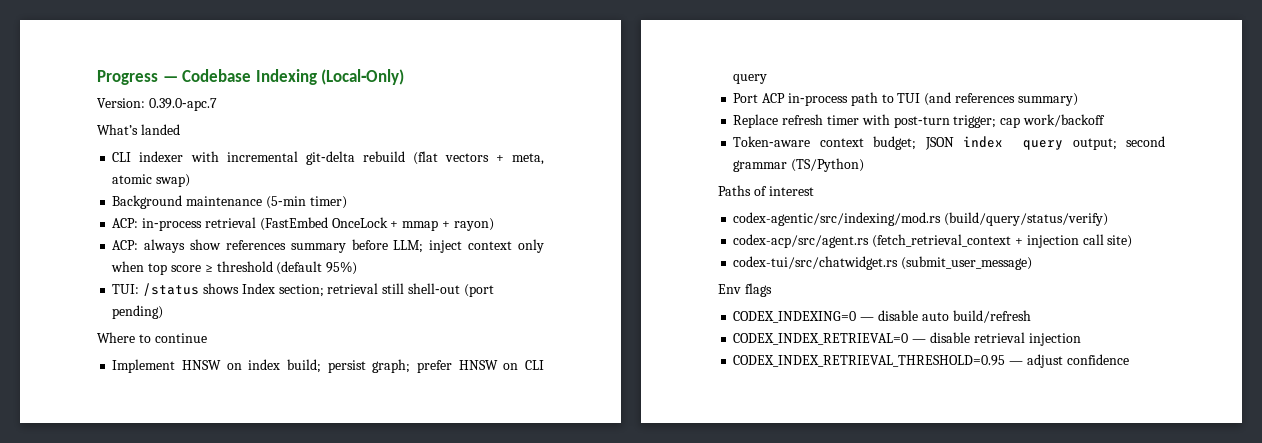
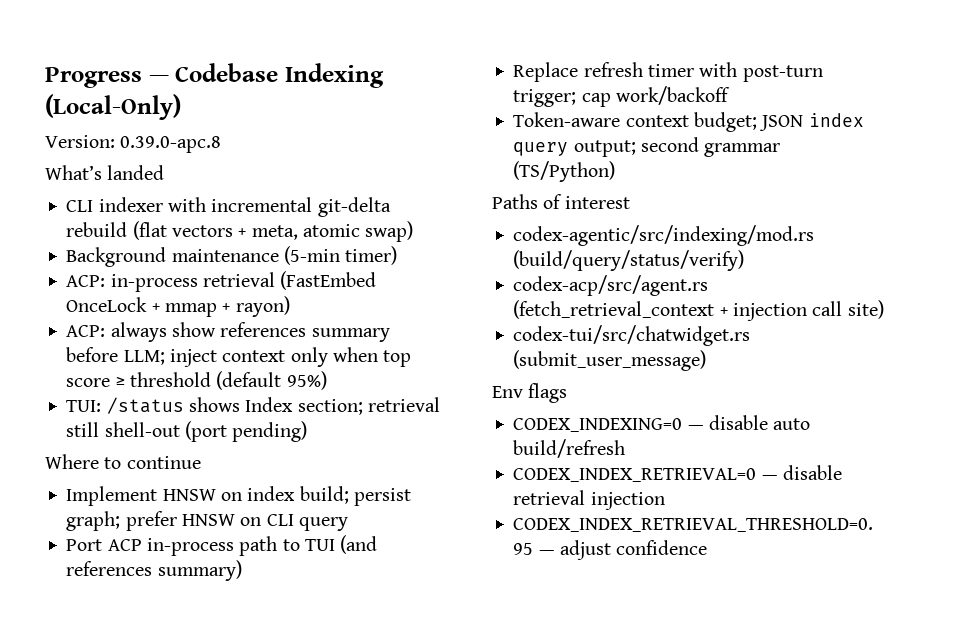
[148,98,217,111] 0.39.0‑apc.7 -> [120,136,222,153] 0.39.0‑apc.8

